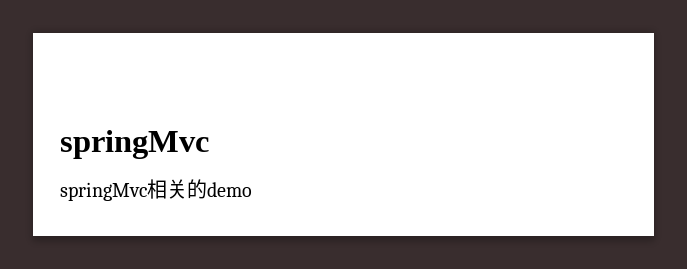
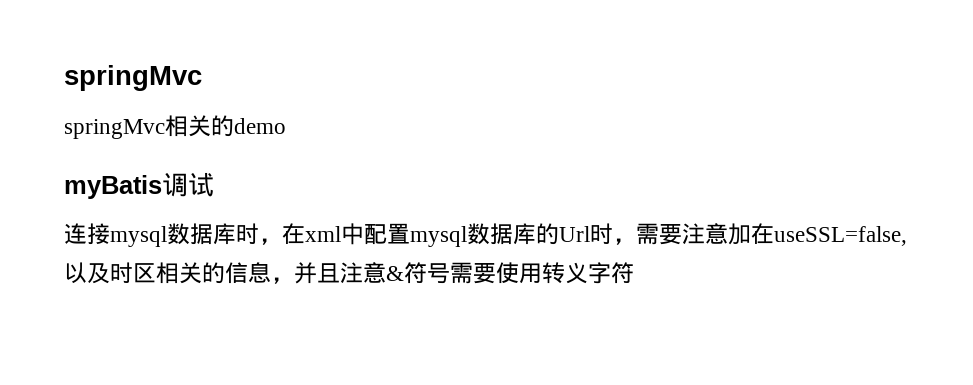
(252, 189) none -> [64,172,214,199] [64,223,907,247] [64,262,634,284] // myBatis调试 // 连接mysql数据库时，在xml中配置mysql数据库的Url时，需要注意加在useSSL=false,以及时区相关的信息，并且注意&符号需要使用转义字符

